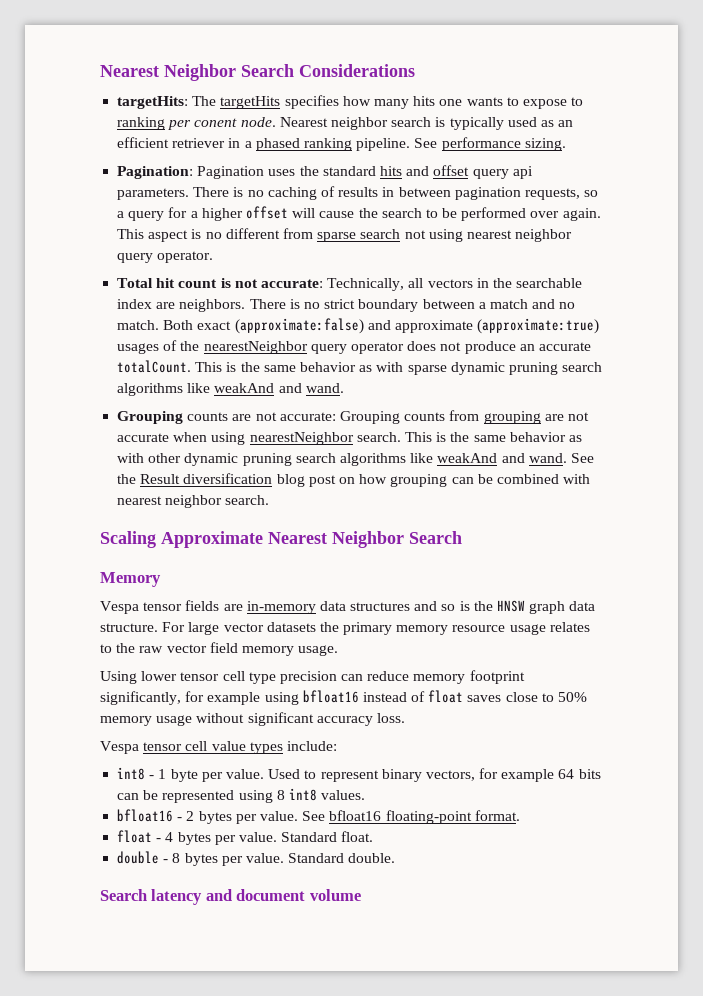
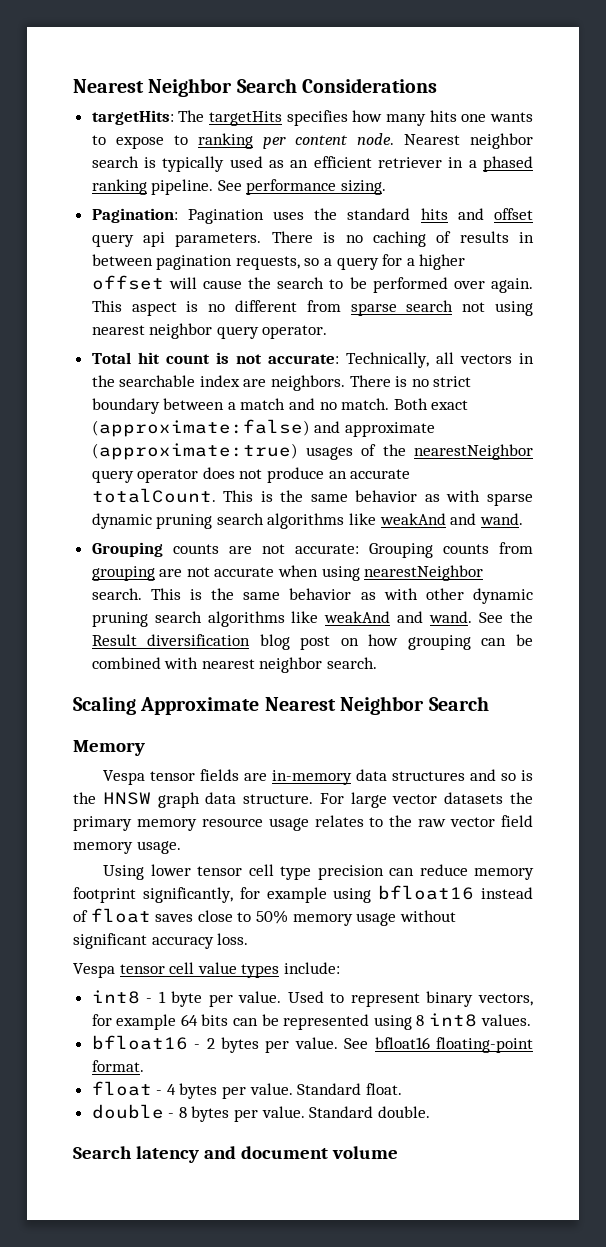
[194,118,238,127] conent -> [294,135,348,145] content

